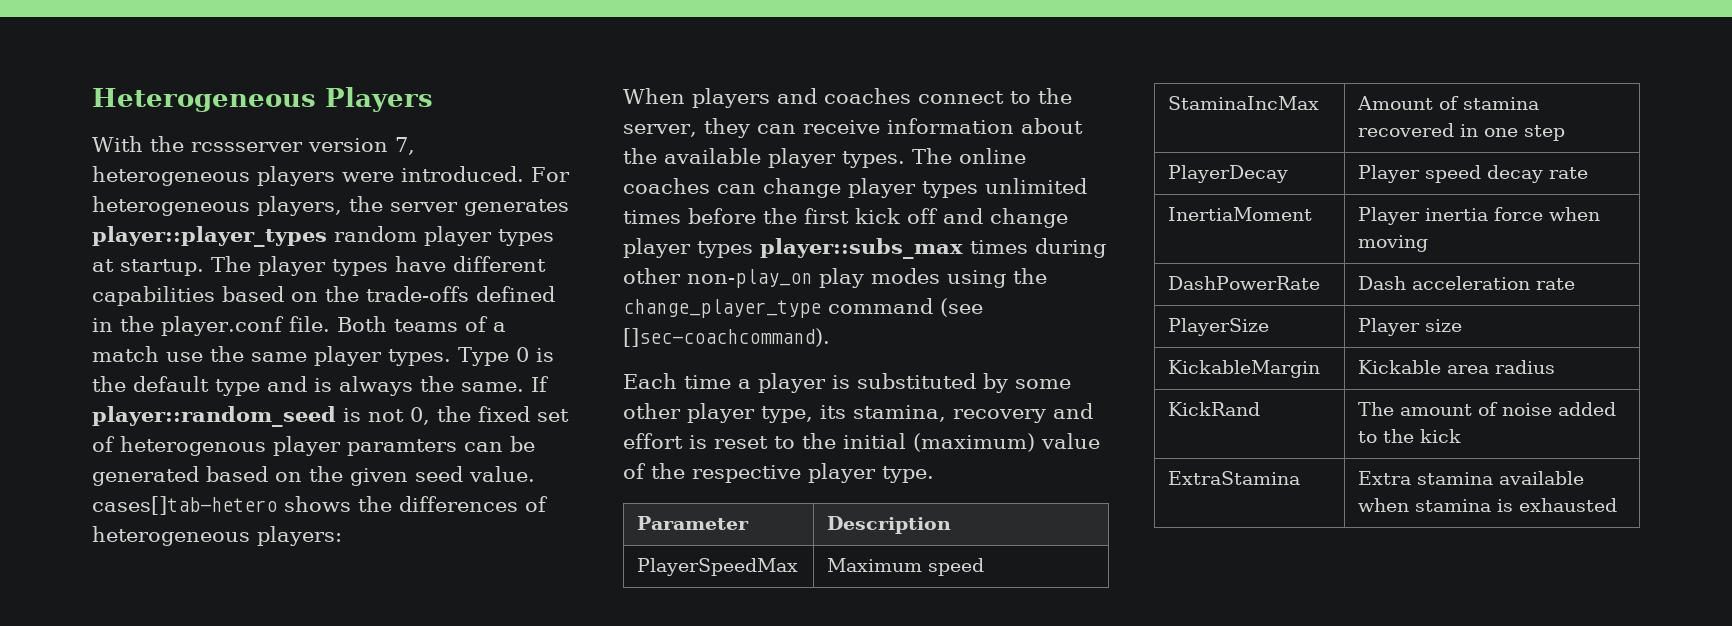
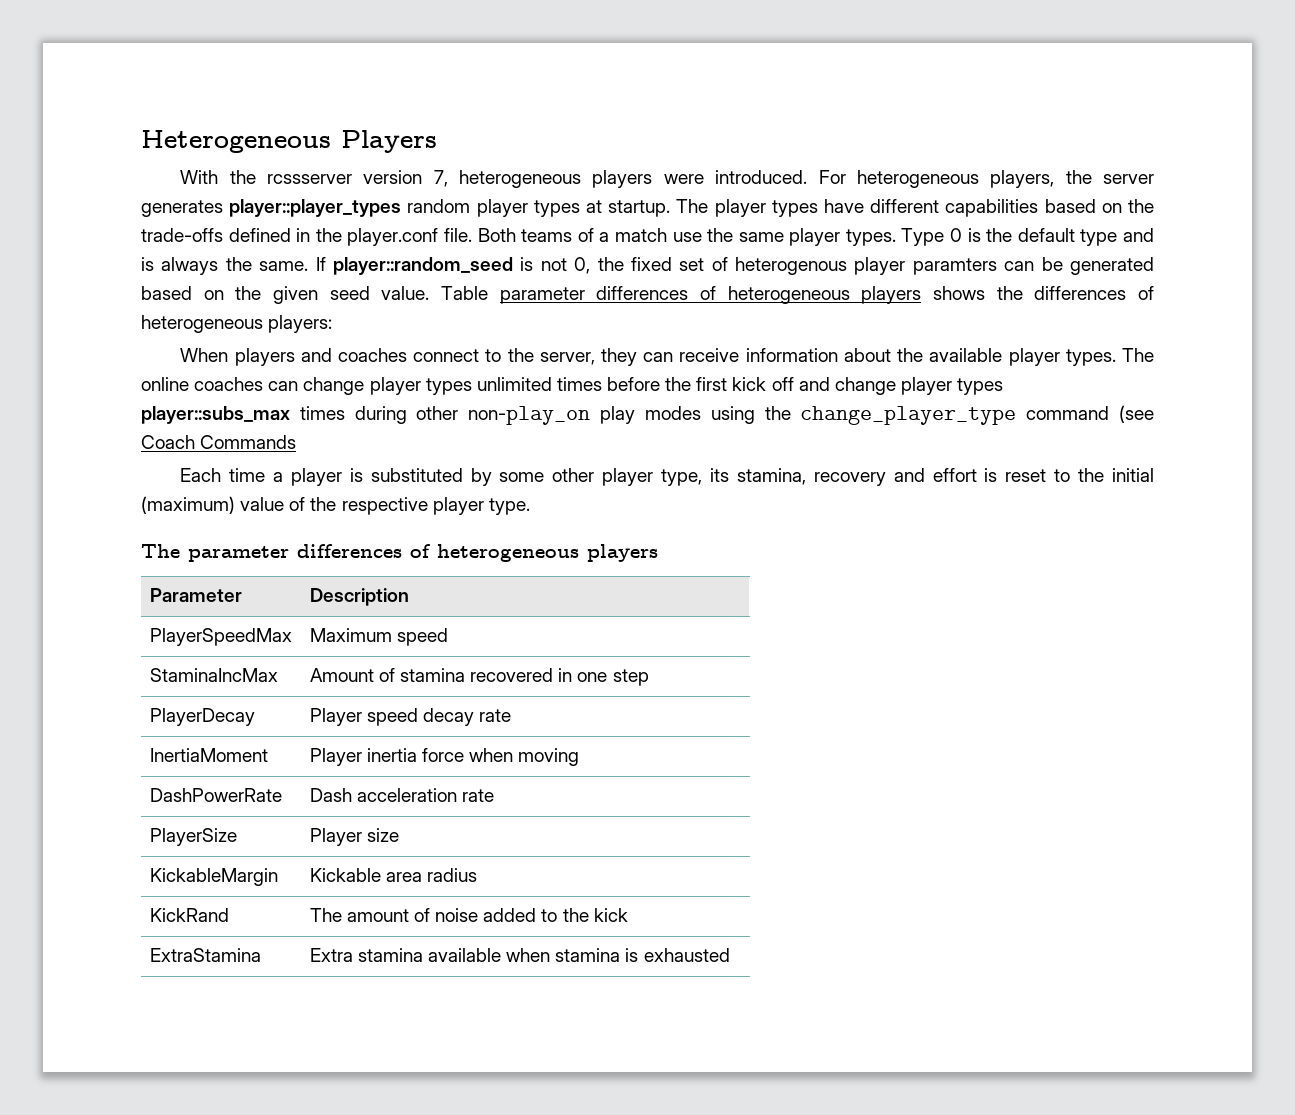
[92,496,277,515] cases[]tab-hetero -> [440,286,922,304] Table parameter differences of heterogeneous players
[623,328,830,347] []sec-coachcommand). -> [141,435,297,449] Coach Commands
(934, 474) none -> [141,544,658,562] // The parameter differences of heterogeneous players

